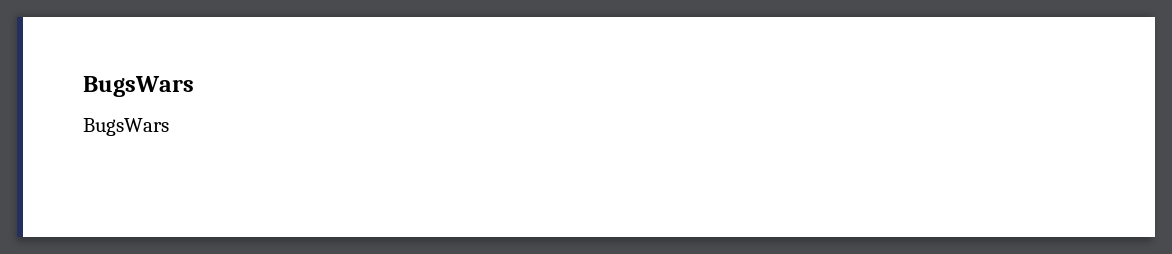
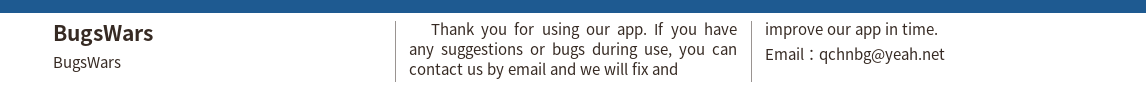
(169, 127) none -> [430,22,737,39] [409,42,737,59] [409,62,679,79] [765,22,939,39] [765,47,945,64] // Thank you for using our app. If you have any suggestions or bugs during use, you can contact us by email and we will fix and improve our app in time. // Email：qchnbg@yeah.net

